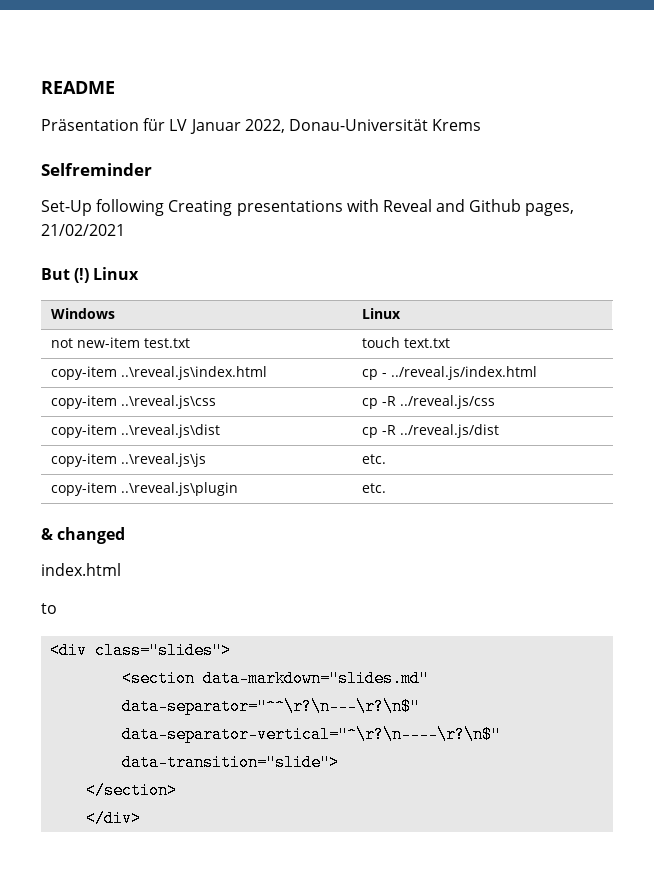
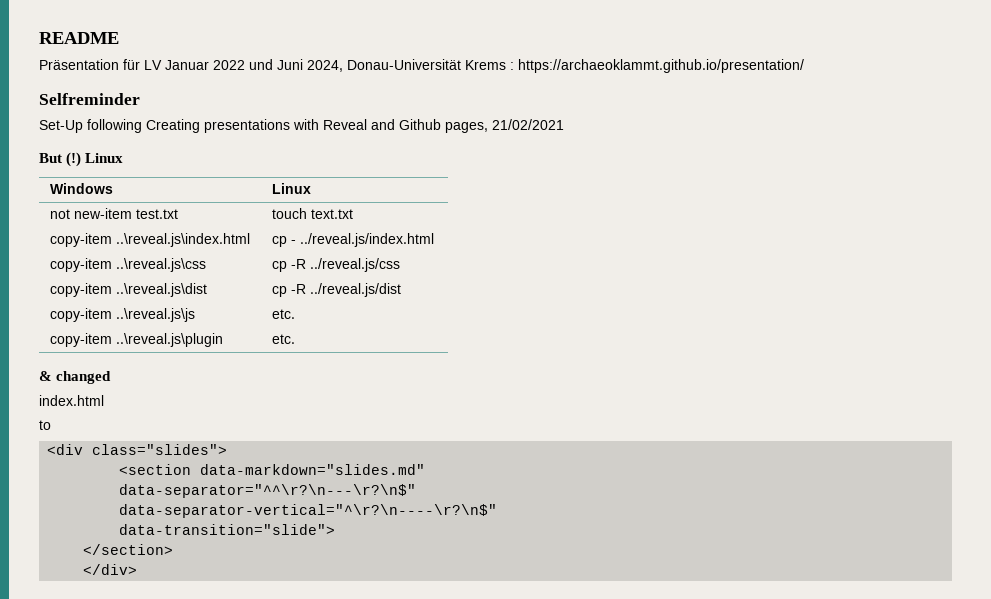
[244,119,285,133] 2022, -> [213,59,343,72] 2022 und Juni 2024,
(482, 125) none -> [510,59,804,73] : https://archaeoklammt.github.io/presentation/

